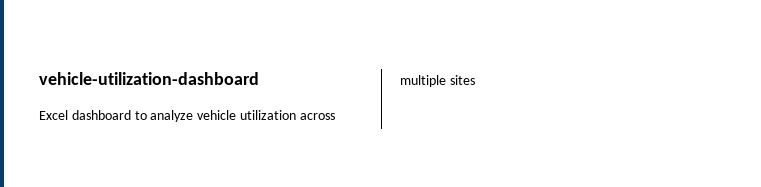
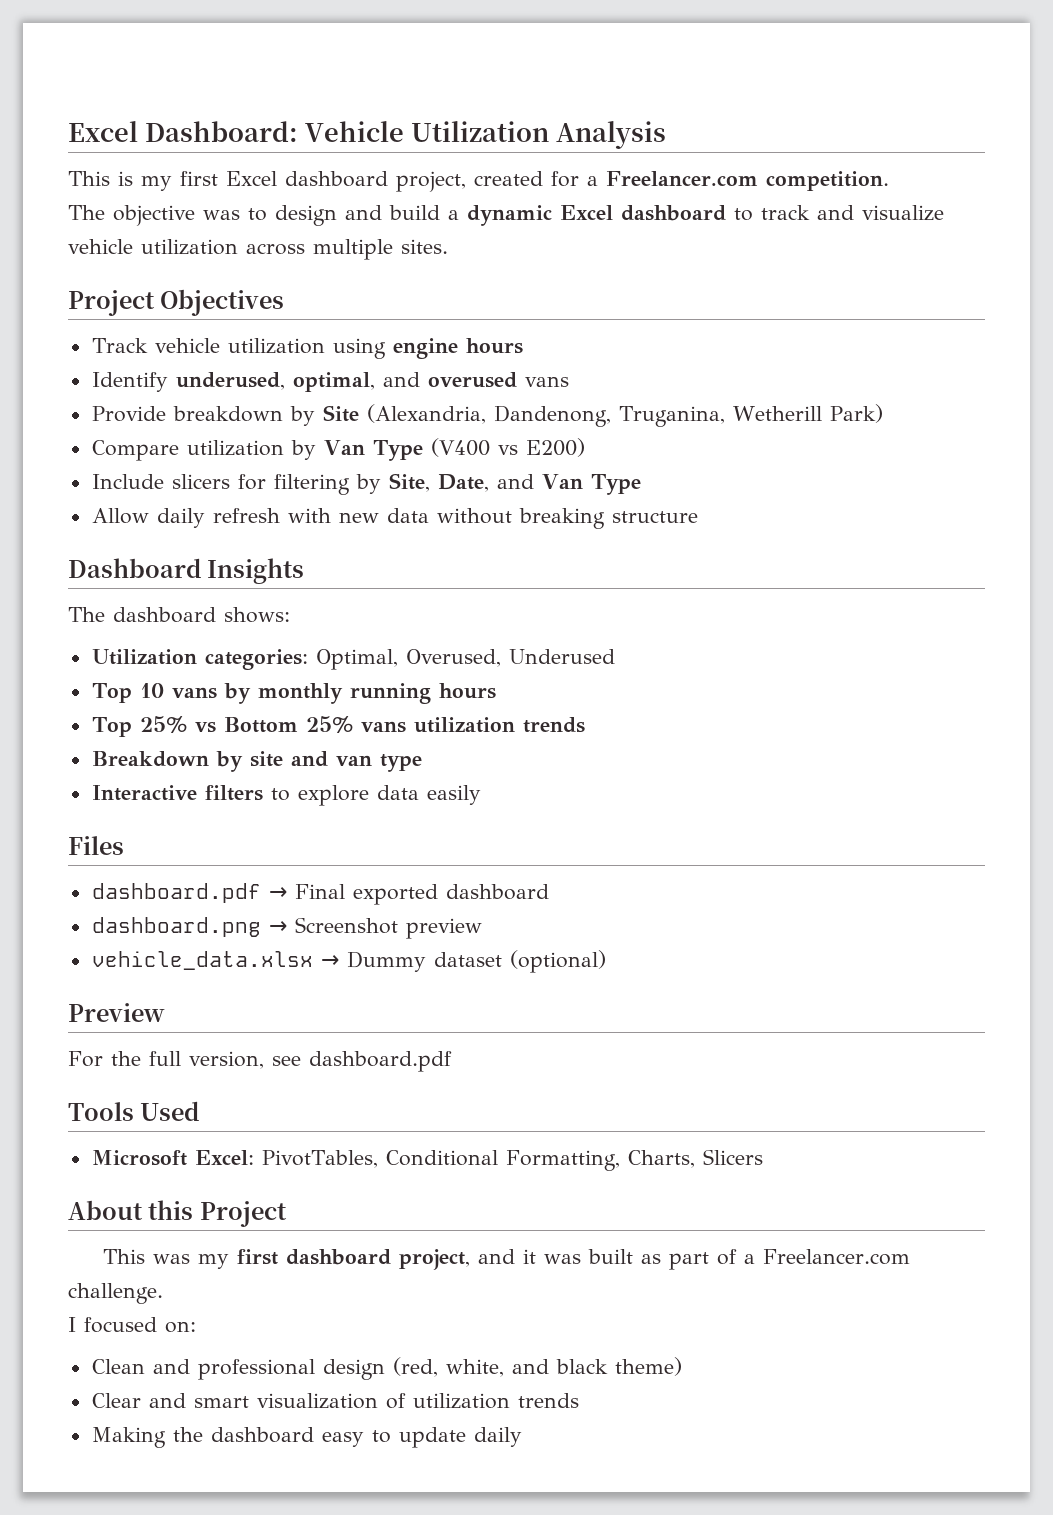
[39,72,259,85] [39,110,335,122] [400,75,475,87] vehicle-utilization-dashboard // Excel dashboard to analyze vehicle utilization across multiple sites -> [68,121,666,149] [68,171,889,192] [68,205,944,226] [68,239,448,260] [68,289,285,316] [91,338,523,359] [91,372,569,392] [91,404,883,427] [91,438,585,461] [91,473,641,495] [91,508,698,529] [68,558,305,584] [68,607,290,623] [91,649,615,670] [91,683,496,704] [91,716,585,737] [91,751,422,772] [91,785,481,806] [68,836,124,855] [91,883,549,905] [91,917,482,939] [91,950,606,973] [68,1003,165,1022] [68,1051,452,1072] [68,1101,200,1121] [91,1149,763,1171] [68,1200,287,1227] [102,1249,910,1270] [68,1283,163,1304] [68,1317,196,1333] [91,1357,682,1380] [91,1393,579,1409] [91,1427,522,1448] Excel Dashboard: Vehicle Utilization Analysis // This is my first Excel dashboard project, created for a Freelancer.com competition. // The objective was to design and build a dynamic Excel dashboard to track and visualize vehicle utilization across multiple sites. // Project Objectives // Track vehicle utilization using engine hours // Identify underused, optimal, and overused vans // Provide breakdown by Site (Alexandria, Dandenong, Truganina, Wetherill Park) // Compare utilization by Van Type (V400 vs E200) // Include slicers for filtering by Site, Date, and Van Type // Allow daily refresh with new data without breaking structure // Dashboard Insights // The dashboard shows: // Utilization categories: Optimal, Overused, Underused // Top 10 vans by monthly running hours // Top 25% vs Bottom 25% vans utilization trends // Breakdown by site and van type // Interactive filters to explore data easily // Files // dashboard.pdf → Final exported dashboard // dashboard.png → Screenshot preview // vehicle_data.xlsx → Dummy dataset (optional) // Preview // For the full version, see dashboard.pdf // Tools Used // Microsoft Excel: PivotTables, Conditional Formatting, Charts, Slicers // About this Project // This was my first dashboard project, and it was built as part of a Freelancer.com challenge. // I focused on: // Clean and professional design (red, white, and black theme) // Clear and smart visualization of utilization trends // Making the dashboard easy to update daily

